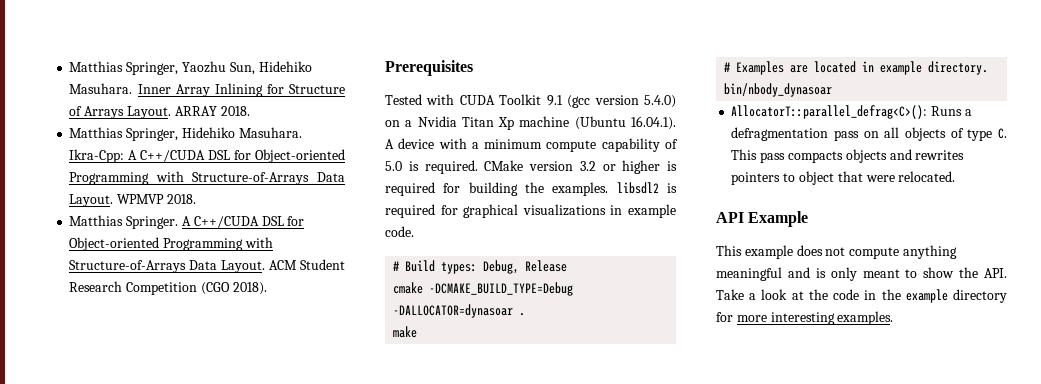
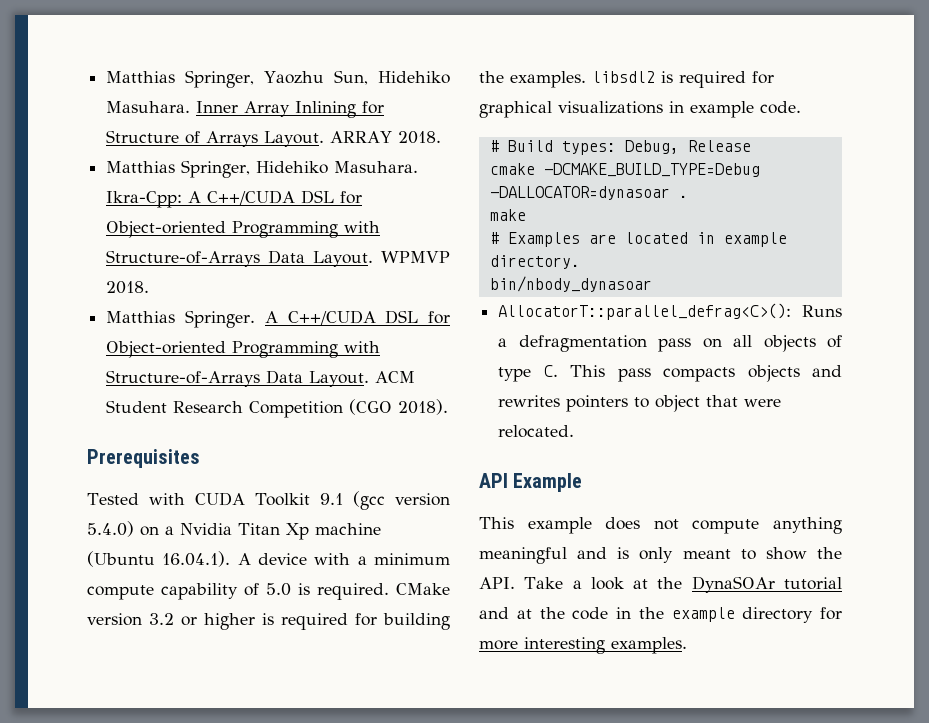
(828, 294) none -> [691,576,842,593] [479,607,565,619] DynaSOAr tutorial and at the

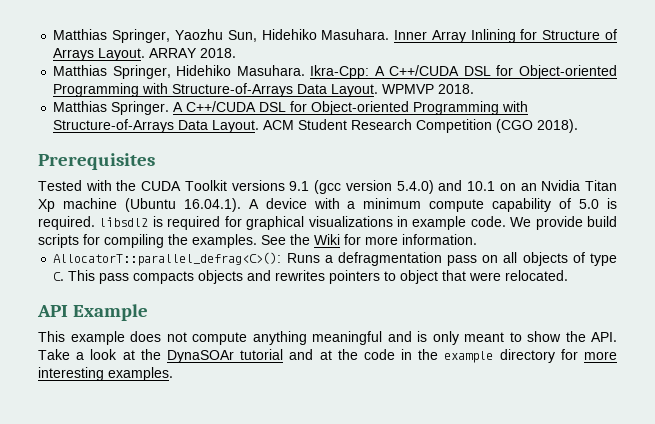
(185, 499) none -> [116,180,137,191] the
(311, 499) none -> [231,180,285,191] versions
[140,526,174,536] on a -> [438,180,537,191] and 10.1 on an
[396,583,450,595] [87,613,450,630] [479,71,586,88] CMake version 3.2 or higher is required for building the examples. -> (95, 223) none
[489,140,751,155] [489,163,760,177] [489,186,688,200] [489,209,526,221] [489,232,787,247] [489,255,580,269] [489,276,652,292] // # Build types: Debug, Release // cmake -DCMAKE_BUILD_TYPE=Debug -DALLOCATOR=dynasoar . // make // # Examples are located in example directory. // bin/nbody_dynasoar -> [510,216,618,230] [38,234,477,248] We provide build scripts for compiling the examples. See the Wiki for more information.

